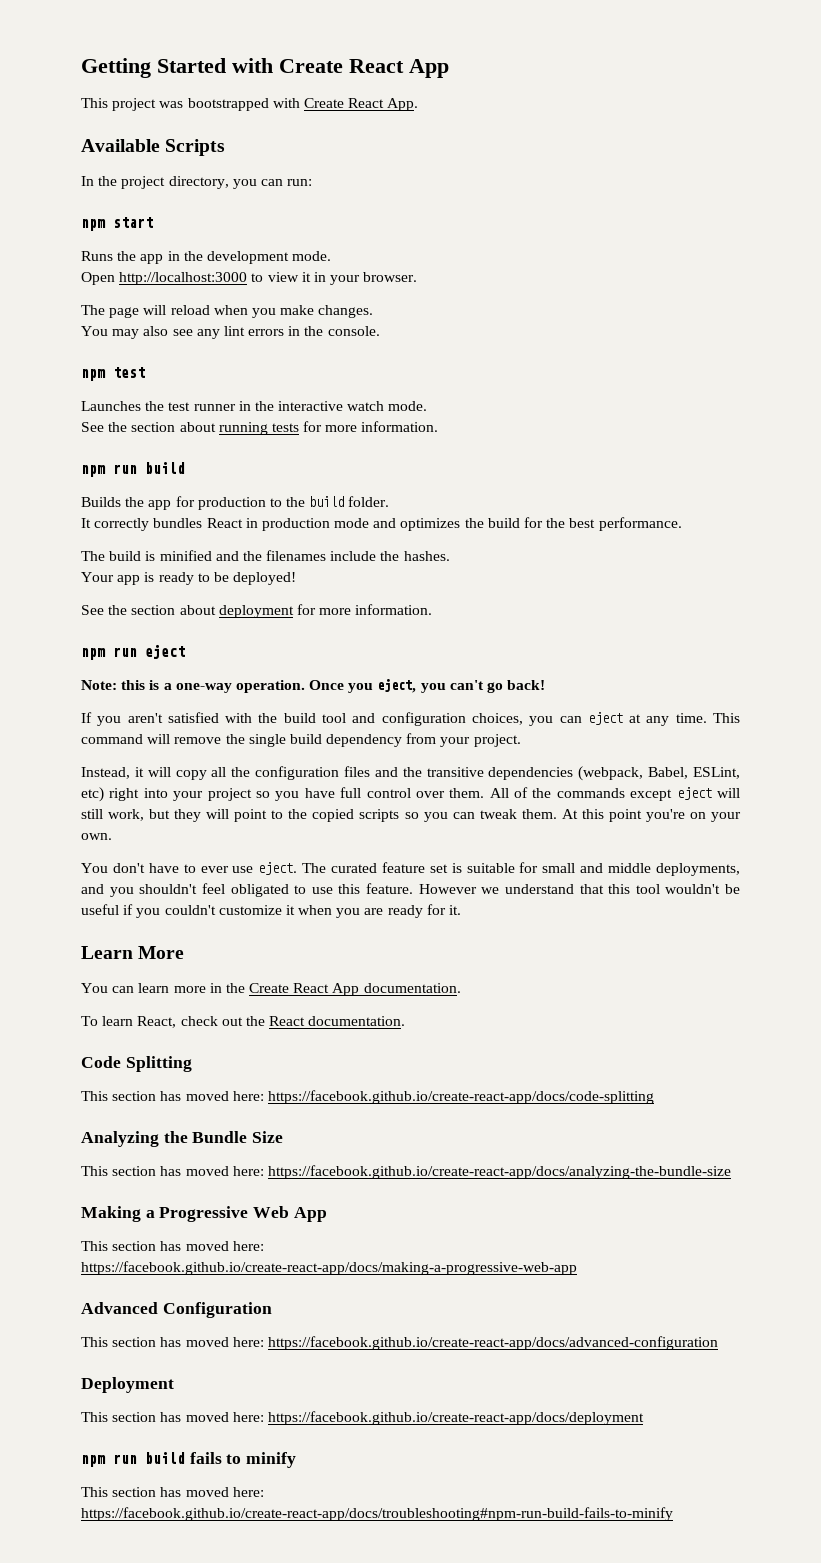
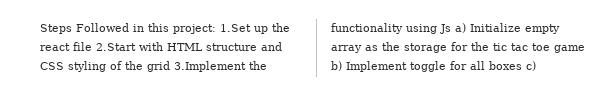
[81,58,449,78] [81,98,419,111] [81,139,226,156] [81,176,313,189] [81,217,153,231] [81,251,332,264] [81,272,418,285] [81,305,374,318] [81,326,380,339] [81,367,145,381] [81,401,428,411] [81,421,439,435] [81,462,185,477] [81,496,390,510] [81,517,682,531] [81,550,450,561] [81,572,297,585] [81,604,433,618] [81,644,185,660] [81,679,546,693] [81,712,740,726] [81,733,521,747] [81,766,740,781] [81,787,741,802] [81,809,741,822] [81,833,112,840] [81,862,740,876] [81,883,740,897] [81,904,462,918] [81,946,185,959] [81,983,461,996] [81,1016,406,1028] [81,1056,192,1072] [81,1090,654,1104] [81,1131,284,1147] [81,1165,731,1179] [81,1206,327,1222] [81,1241,264,1251] [81,1261,577,1275] [81,1302,272,1318] [81,1336,718,1350] [81,1377,174,1393] [81,1411,644,1425] [81,1452,297,1468] [81,1487,264,1497] [81,1507,673,1521] Getting Started with Create React App // This project was bootstrapped with Create React App. // Available Scripts // In the project directory, you can run: // npm start // Runs the app in the development mode. // Open http://localhost:3000 to view it in your browser. // The page will reload when you make changes. // You may also see any lint errors in the console. // npm test // Launches the test runner in the interactive watch mode. // See the section about running tests for more information. // npm run build // Builds the app for production to the build folder. // It correctly bundles React in production mode and optimizes the build for the best performance. // The build is minified and the filenames include the hashes. // Your app is ready to be deployed! // See the section about deployment for more information. // npm run eject // Note: this is a one-way operation. Once you eject, you can't go back! // If you aren't satisfied with the build tool and configuration choices, you can eject at any time. This command will remove the single build dependency from your project. // Instead, it will copy all the configuration files and the transitive dependencies (webpack, Babel, ESLint, etc) right into your project so you have full control over them. All of the commands except eject will still work, but they will point to the copied scripts so you can tweak them. At this point you're on your own. // You don't have to ever use eject. The curated feature set is suitable for small and middle deployments, and you shouldn't feel obligated to use this feature. However we understand that this tool wouldn't be useful if you couldn't customize it when you are ready for it. // Learn More // You can learn more in the Create React App documentation. // To learn React, check out the React documentation. // Code Splitting // This section has moved here: https://facebook.github.io/create-react-app/docs/code-splitting // Analyzing the Bundle Size // This section has moved here: https://facebook.github.io/create-react-app/docs/analyzing-the-bundle-size // Making a Progressive Web App // This section has moved here: https://facebook.github.io/create-react-app/docs/making-a-progressive-web-app // Advanced Configuration // This section has moved here: https://facebook.github.io/create-react-app/docs/advanced-configuration // Deployment // This section has moved here: https://facebook.github.io/create-react-app/docs/deployment // npm run build fails to minify // This section has moved here: https://facebook.github.io/create-react-app/docs/troubleshooting#npm-run-build-fails-to-minify -> [40,23,290,34] [40,42,282,51] [40,61,267,72] [331,23,560,34] [331,42,585,53] [331,61,536,72] Steps Followed in this project: 1.Set up the react file 2.Start with HTML structure and CSS styling of the grid 3.Implement the functionality using Js a) Initialize empty array as the storage for the tic tac toe game b) Implement toggle for all boxes c)

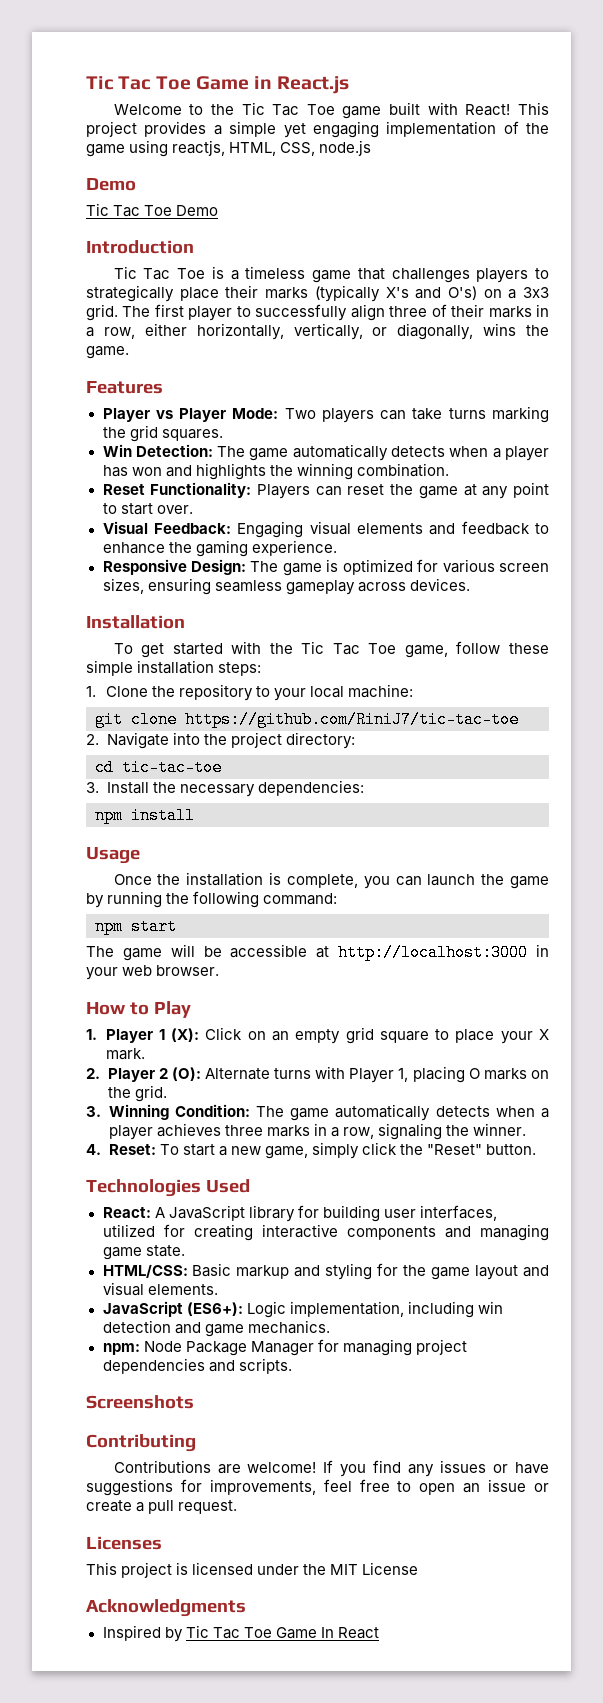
[40,23,290,34] [40,42,282,51] [40,61,267,72] [331,23,560,34] [331,42,585,53] [331,61,536,72] Steps Followed in this project: 1.Set up the react file 2.Start with HTML structure and CSS styling of the grid 3.Implement the functionality using Js a) Initialize empty array as the storage for the tic tac toe game b) Implement toggle for all boxes c) -> [86,76,350,94] [113,102,550,119] [86,121,549,138] [86,140,372,157] [86,178,136,191] [86,203,219,217] [86,240,194,254] [113,266,549,283] [86,285,549,302] [86,304,549,321] [86,323,549,340] [86,346,129,359] [86,381,163,394] [102,406,549,423] [102,425,223,442] [102,444,549,461] [102,463,449,480] [102,482,549,499] [102,503,193,515] [102,521,550,538] [102,540,337,557] [102,559,549,576] [102,578,470,595] [86,615,185,629] [113,641,549,658] [86,660,262,676] [86,684,413,701] [95,711,519,728] [86,732,355,749] [95,759,222,776] [86,780,364,797] [95,807,195,824] [86,847,140,864] [113,872,550,889] [86,891,338,908] [95,918,177,935] [86,944,549,961] [86,965,220,980] [86,1001,191,1018] [86,1027,549,1044] [105,1048,145,1060] [86,1066,549,1083] [107,1085,167,1102] [86,1104,549,1121] [108,1123,526,1140] [86,1142,537,1159] [86,1179,250,1197] [102,1205,497,1222] [102,1224,549,1241] [102,1245,185,1260] [102,1263,550,1280] [102,1282,218,1296] [102,1301,503,1318] [102,1320,330,1337] [102,1339,467,1356] [102,1358,292,1374] [86,1395,194,1409] [86,1434,196,1452] [113,1460,549,1477] [86,1479,550,1496] [86,1500,238,1514] [86,1536,162,1550] [86,1562,419,1578] [86,1599,246,1617] [102,1625,379,1642] Tic Tac Toe Game in React.js // Welcome to the Tic Tac Toe game built with React! This project provides a simple yet engaging implementation of the game using reactjs, HTML, CSS, node.js // Demo // Tic Tac Toe Demo // Introduction // Tic Tac Toe is a timeless game that challenges players to strategically place their marks (typically X's and O's) on a 3x3 grid. The first player to successfully align three of their marks in a row, either horizontally, vertically, or diagonally, wins the game. // Features // Player vs Player Mode: Two players can take turns marking the grid squares. // Win Detection: The game automatically detects when a player has won and highlights the winning combination. // Reset Functionality: Players can reset the game at any point to start over. // Visual Feedback: Engaging visual elements and feedback to enhance the gaming experience. // Responsive Design: The game is optimized for various screen sizes, ensuring seamless gameplay across devices. // Installation // To get started with the Tic Tac Toe game, follow these simple installation steps: // 1. Clone the repository to your local machine: // git clone https://github.com/RiniJ7/tic-tac-toe // 2. Navigate into the project directory: // cd tic-tac-toe // 3. Install the necessary dependencies: // npm install // Usage // Once the installation is complete, you can launch the game by running the following command: // npm start // The game will be accessible at http://localhost:3000 in your web browser. // How to Play // 1. Player 1 (X): Click on an empty grid square to place your X mark. // 2. Player 2 (O): Alternate turns with Player 1, placing O marks on the grid. // 3. Winning Condition: The game automatically detects when a player achieves three marks in a row, signaling the winner. // 4. Reset: To start a new game, simply click the "Reset" button. // Technologies Used // React: A JavaScript library for building user interfaces, utilized for creating interactive components and managing game state. // HTML/CSS: Basic markup and styling for the game layout and visual elements. // JavaScript (ES6+): Logic implementation, including win detection and game mechanics. // npm: Node Package Manager for managing project dependencies and scripts. // Screenshots // Contributing // Contributions are welcome! If you find any issues or have suggestions for improvements, feel free to open an issue or create a pull request. // Licenses // This project is licensed under the MIT License // Acknowledgments // Inspired by Tic Tac Toe Game In React

